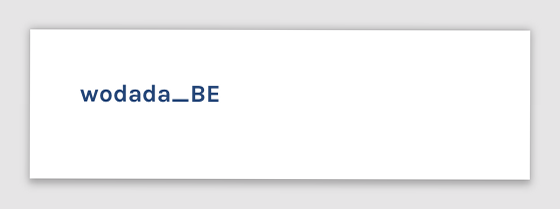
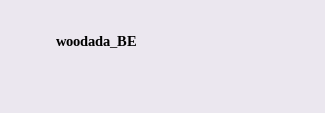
[80,84,221,103] wodada_BE -> [56,36,137,48] woodada_BE

